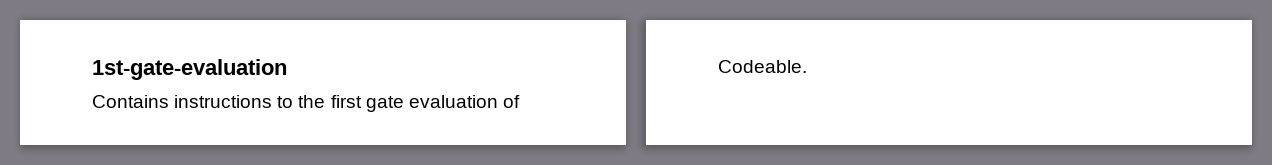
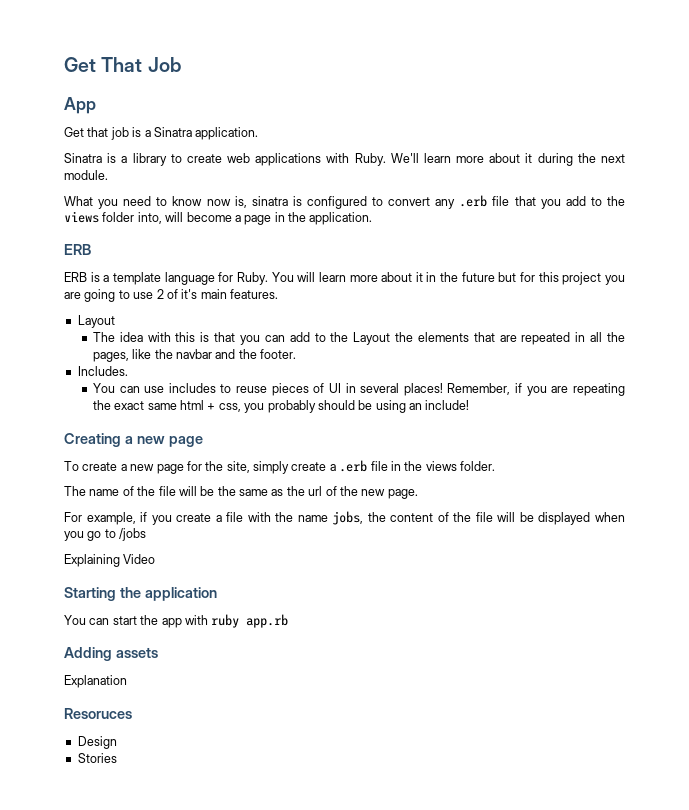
[92,59,287,80] [92,95,520,112] [718,60,807,73] 1st-gate-evaluation // Contains instructions to the first gate evaluation of Codeable. -> [64,57,181,72] [64,97,96,114] [64,127,259,140] [64,153,625,166] [64,170,108,180] [64,195,625,209] [64,211,373,225] [64,244,91,255] [64,272,625,285] [64,289,278,302] [77,315,115,328] [92,332,625,345] [92,349,297,362] [77,366,128,376] [92,383,626,396] [92,400,470,413] [64,433,203,447] [64,460,495,474] [64,486,418,499] [64,511,626,525] [64,528,147,541] [64,554,156,567] [64,587,217,601] [64,614,289,628] [64,647,158,661] [64,675,127,688] [64,708,132,719] [77,736,117,749] [77,753,117,763] Get That Job // App // Get that job is a Sinatra application. // Sinatra is a library to create web applications with Ruby. We'll learn more about it during the next module. // What you need to know now is, sinatra is configured to convert any .erb file that you add to the views folder into, will become a page in the application. // ERB // ERB is a template language for Ruby. You will learn more about it in the future but for this project you are going to use 2 of it's main features. // Layout // The idea with this is that you can add to the Layout the elements that are repeated in all the pages, like the navbar and the footer. // Includes. // You can use includes to reuse pieces of UI in several places! Remember, if you are repeating the exact same html + css, you probably should be using an include! // Creating a new page // To create a new page for the site, simply create a .erb file in the views folder. // The name of the file will be the same as the url of the new page. // For example, if you create a file with the name jobs, the content of the file will be displayed when you go to /jobs // Explaining Video // Starting the application // You can start the app with ruby app.rb // Adding assets // Explanation // Resoruces // Design // Stories

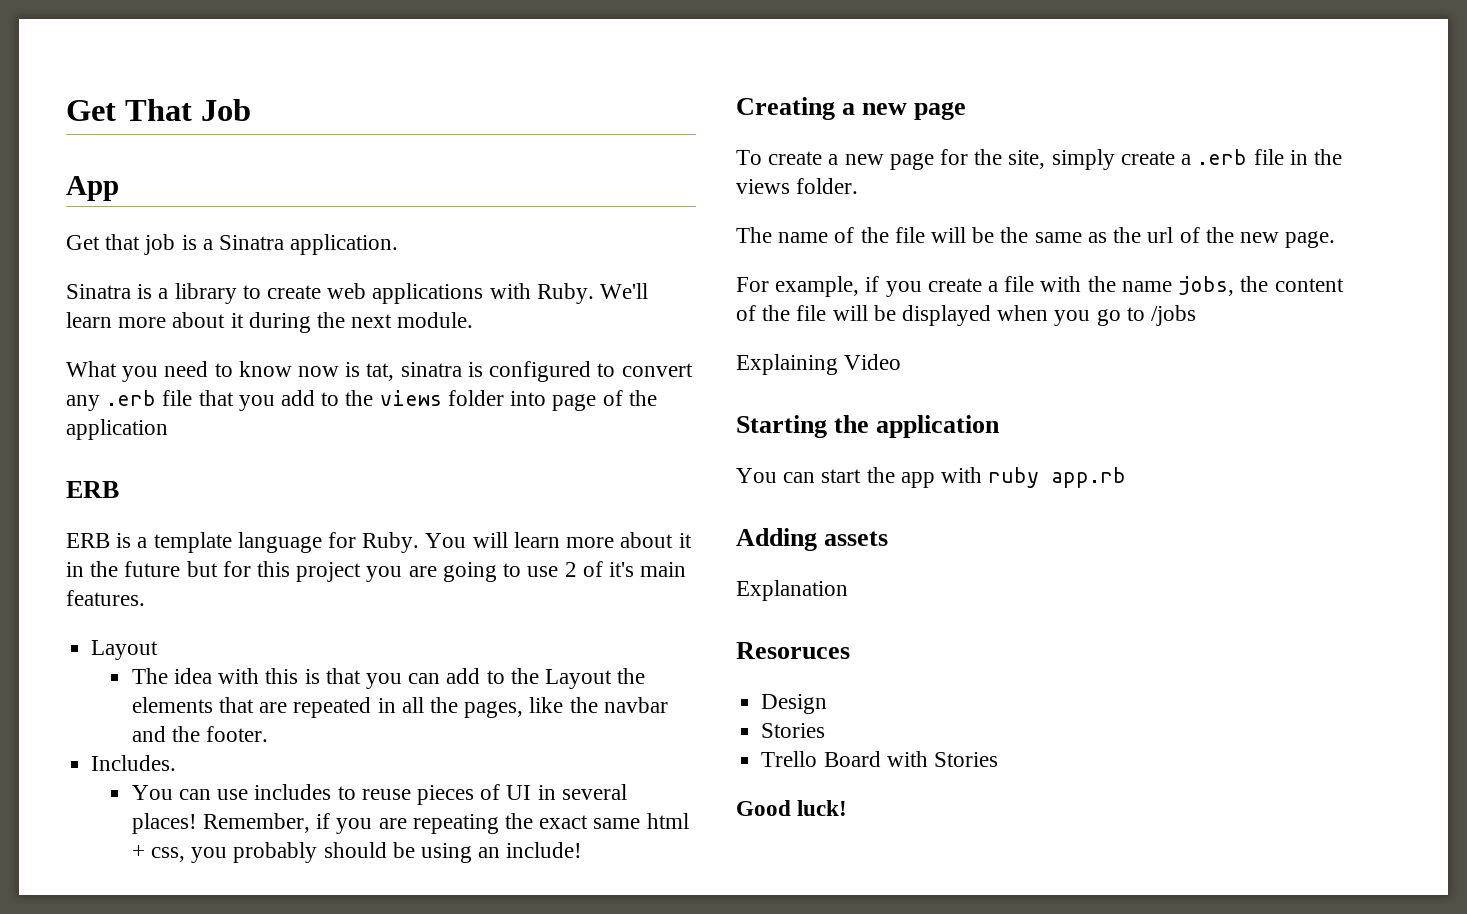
[234,196,247,208] is, -> [345,362,395,381] is tat,
[137,212,373,225] into, will become a page in the application. -> [510,390,657,411] [66,419,168,440] into page of the application
(117, 758) none -> [761,751,998,767] [736,800,848,816] // Trello Board with Stories // Good luck!

